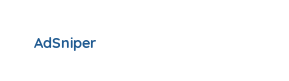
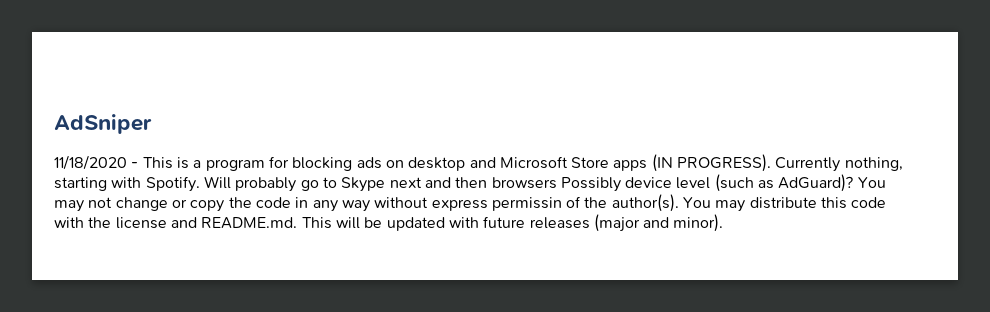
(96, 44) none -> [54,154,903,172] [54,174,886,192] [54,194,887,212] [54,214,724,232] // 11/18/2020 - This is a program for blocking ads on desktop and Microsoft Store apps (IN PROGRESS). Currently nothing, starting with Spotify. Will probably go to Skype next and then browsers Possibly device level (such as AdGuard)? You may not change or copy the code in any way without express permissin of the author(s). You may distribute this code with the license and README.md. This will be updated with future releases (major and minor).

